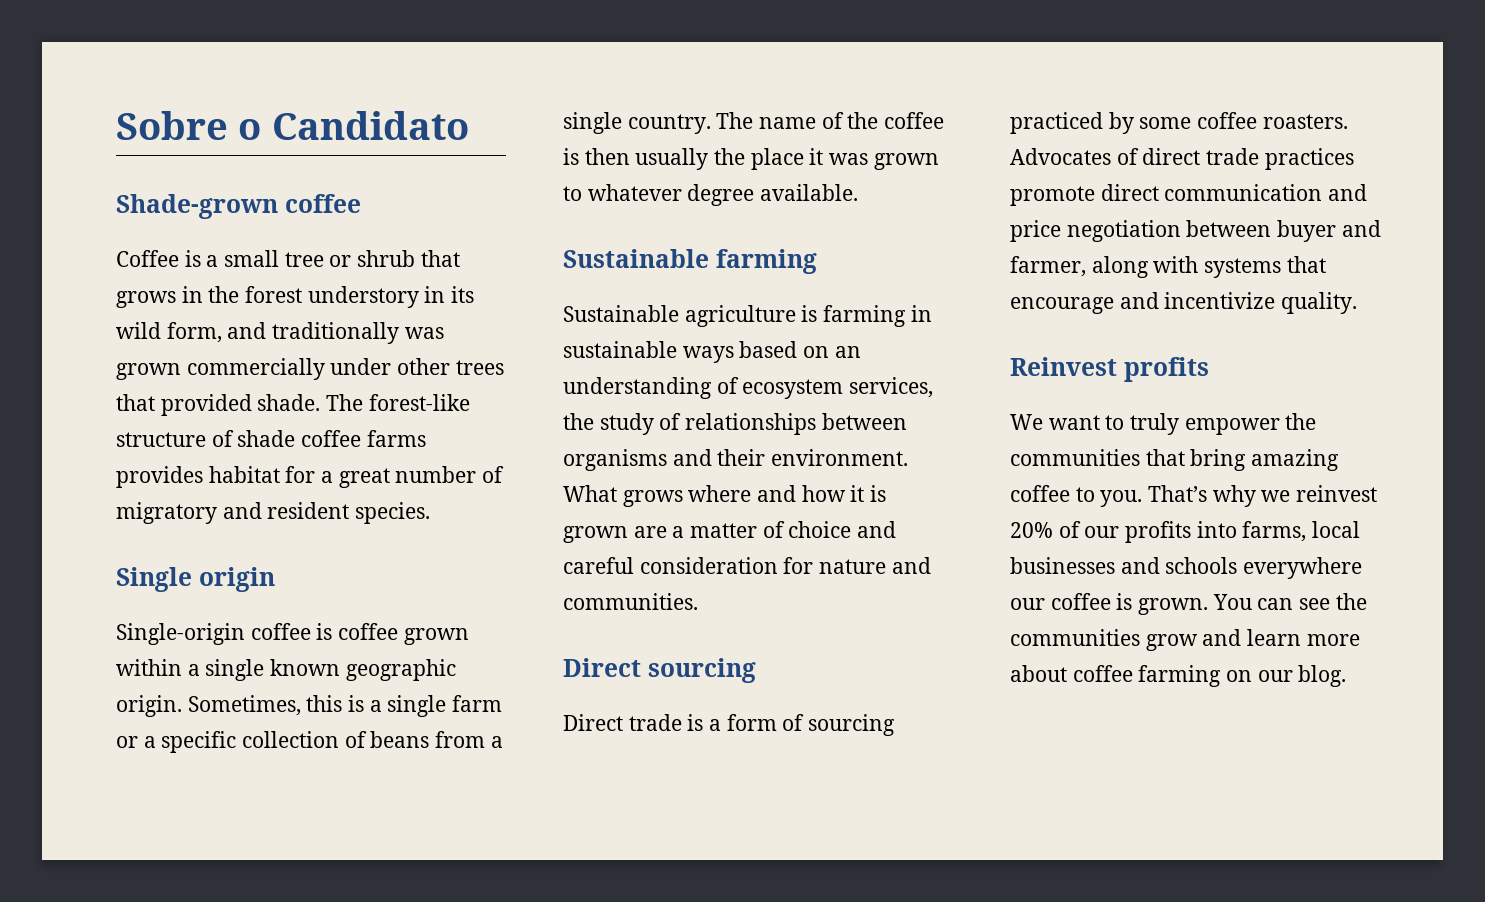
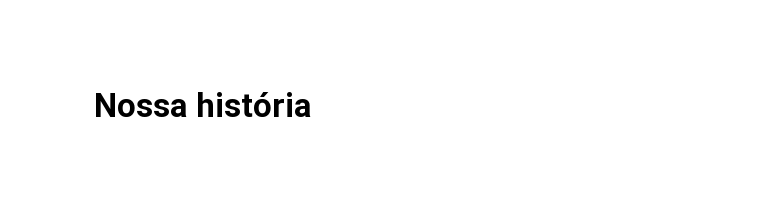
[116,111,469,140] [116,194,361,219] [116,250,460,267] [116,286,475,308] [116,322,444,344] [116,358,504,380] [116,394,470,416] [116,430,426,447] [116,466,505,488] [116,502,431,524] [116,567,275,592] [116,623,469,645] [116,659,456,681] [116,695,503,717] [116,731,503,753] [563,112,945,134] [563,148,939,170] [563,184,859,206] [563,249,817,274] [563,305,932,327] [563,341,861,363] [563,377,934,399] [563,413,907,435] [563,449,909,471] [563,485,887,507] [563,521,897,543] [563,557,931,574] [563,593,698,610] [563,658,756,683] [563,714,896,736] [1010,112,1348,134] [1010,148,1354,170] [1010,184,1368,206] [1010,220,1381,242] [1010,256,1326,278] [1010,292,1358,314] [1010,357,1209,382] [1010,413,1317,435] [1010,449,1340,471] [1010,485,1378,507] [1010,521,1361,543] [1010,557,1363,579] [1010,593,1367,615] [1010,629,1360,651] [1010,665,1347,687] Sobre o Candidato // Shade-grown coffee // Coffee is a small tree or shrub that grows in the forest understory in its wild form, and traditionally was grown commercially under other trees that provided shade. The forest-like structure of shade coffee farms provides habitat for a great number of migratory and resident species. // Single origin // Single-origin coffee is coffee grown within a single known geographic origin. Sometimes, this is a single farm or a specific collection of beans from a single country. The name of the coffee is then usually the place it was grown to whatever degree available. // Sustainable farming // Sustainable agriculture is farming in sustainable ways based on an understanding of ecosystem services, the study of relationships between organisms and their environment. What grows where and how it is grown are a matter of choice and careful consideration for nature and communities. // Direct sourcing // Direct trade is a form of sourcing practiced by some coffee roasters. Advocates of direct trade practices promote direct communication and price negotiation between buyer and farmer, along with systems that encourage and incentivize quality. // Reinvest profits // We want to truly empower the communities that bring amazing coffee to you. That’s why we reinvest 20% of our profits into farms, local businesses and schools everywhere our coffee is grown. You can see the communities grow and learn more about coffee farming on our blog. -> [94,92,311,117] Nossa história

